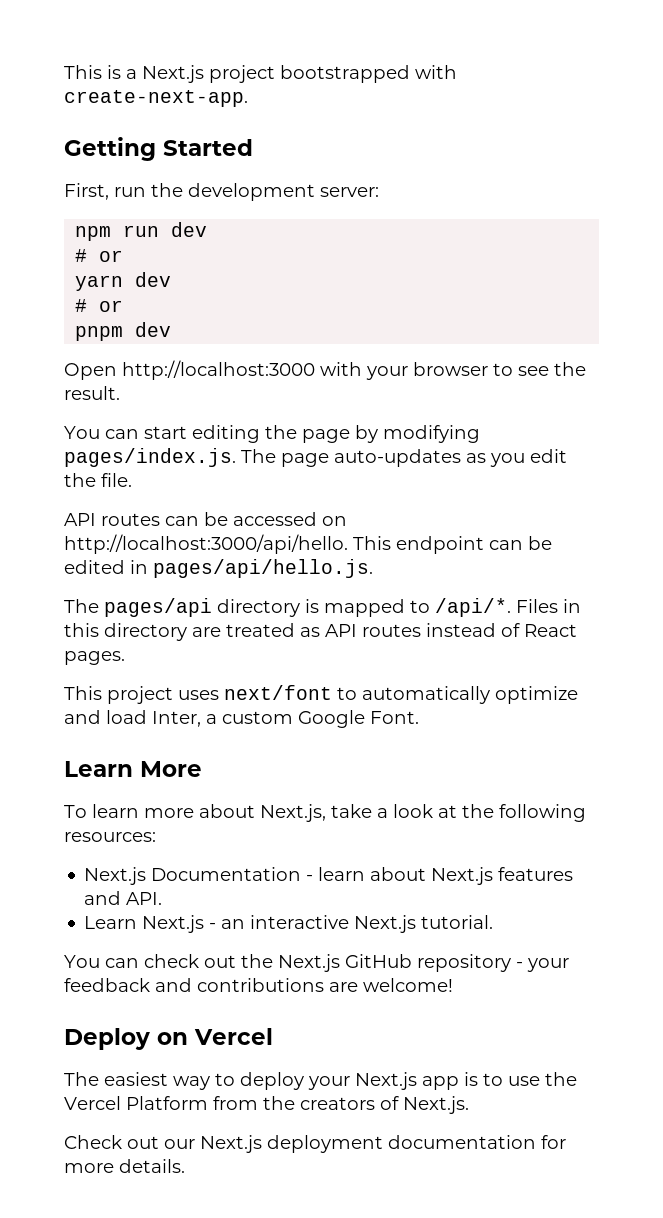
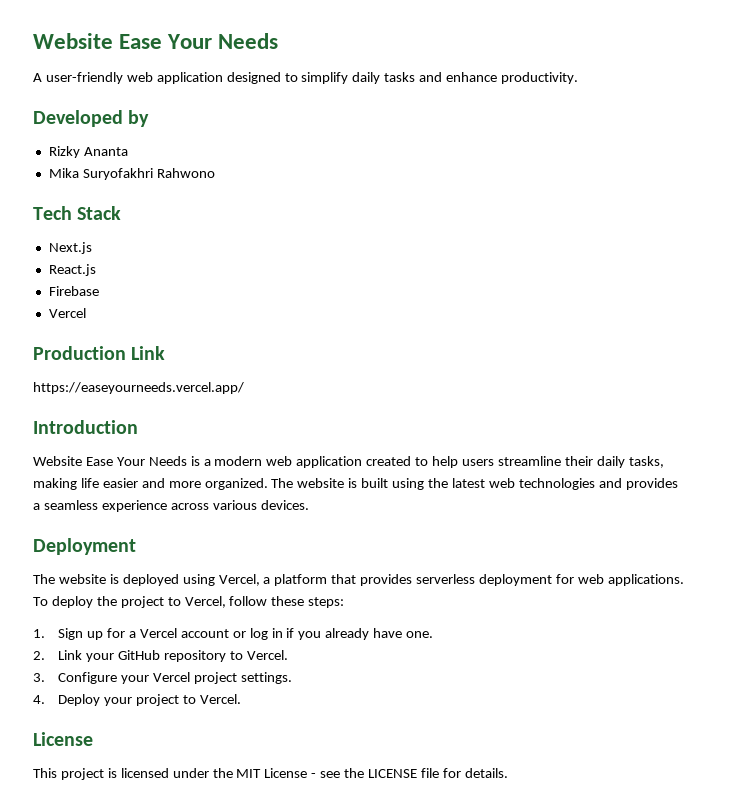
[64,65,457,83] [64,90,248,107] [64,137,253,161] [64,183,379,201] [75,222,208,241] [75,249,124,262] [75,272,172,291] [75,299,124,312] [75,322,172,341] [64,360,586,380] [64,386,120,400] [64,425,480,443] [64,448,567,467] [64,473,132,487] [64,512,347,526] [64,534,552,554] [64,559,373,578] [64,598,581,617] [64,623,577,641] [64,651,125,665] [64,685,578,704] [64,710,419,728] [64,761,202,777] [64,804,586,822] [64,832,156,842] [84,867,574,885] [84,891,163,905] [84,915,494,933] [64,954,569,972] [64,978,453,992] [64,1028,273,1050] [64,1072,577,1090] [64,1096,469,1114] [64,1135,566,1153] [64,1163,114,1173] This is a Next.js project bootstrapped with create-next-app. // Getting Started // First, run the development server: // npm run dev // # or // yarn dev // # or // pnpm dev // Open http://localhost:3000 with your browser to see the result. // You can start editing the page by modifying pages/index.js. The page auto-updates as you edit the file. // API routes can be accessed on http://localhost:3000/api/hello. This endpoint can be edited in pages/api/hello.js. // The pages/api directory is mapped to /api/*. Files in this directory are treated as API routes instead of React pages. // This project uses next/font to automatically optimize and load Inter, a custom Google Font. // Learn More // To learn more about Next.js, take a look at the following resources: // Next.js Documentation - learn about Next.js features and API. // Learn Next.js - an interactive Next.js tutorial. // You can check out the Next.js GitHub repository - your feedback and contributions are welcome! // Deploy on Vercel // The easiest way to deploy your Next.js app is to use the Vercel Platform from the creators of Next.js. // Check out our Next.js deployment documentation for more -> [33,33,279,49] [33,72,579,84] [33,110,150,127] [48,146,128,158] [48,168,215,180] [33,206,122,220] [48,242,92,254] [48,264,96,276] [48,286,99,296] [48,308,86,318] [33,346,166,360] [33,382,244,394] [33,420,138,434] [33,456,664,468] [33,478,678,490] [33,500,309,512] [33,538,136,555] [33,574,684,586] [33,596,345,608] [33,628,434,640] [33,650,288,662] [33,672,292,684] [33,694,241,706] [33,732,93,746] [33,768,461,780] Website Ease Your Needs // A user-friendly web application designed to simplify daily tasks and enhance productivity. // Developed by // Rizky Ananta // Mika Suryofakhri Rahwono // Tech Stack // Next.js // React.js // Firebase // Vercel // Production Link // https://easeyourneeds.vercel.app/ // Introduction // Website Ease Your Needs is a modern web application created to help users streamline their daily tasks, making life easier and more organized. The website is built using the latest web technologies and provides a seamless experience across various devices. // Deployment // The website is deployed using Vercel, a platform that provides serverless deployment for web applications. To deploy the project to Vercel, follow these steps: // 1. Sign up for a Vercel account or log in if you already have one. // 2. Link your GitHub repository to Vercel. // 3. Configure your Vercel project settings. // 4. Deploy your project to Vercel. // License // This project is licensed under the MIT License - see the LICENSE file for

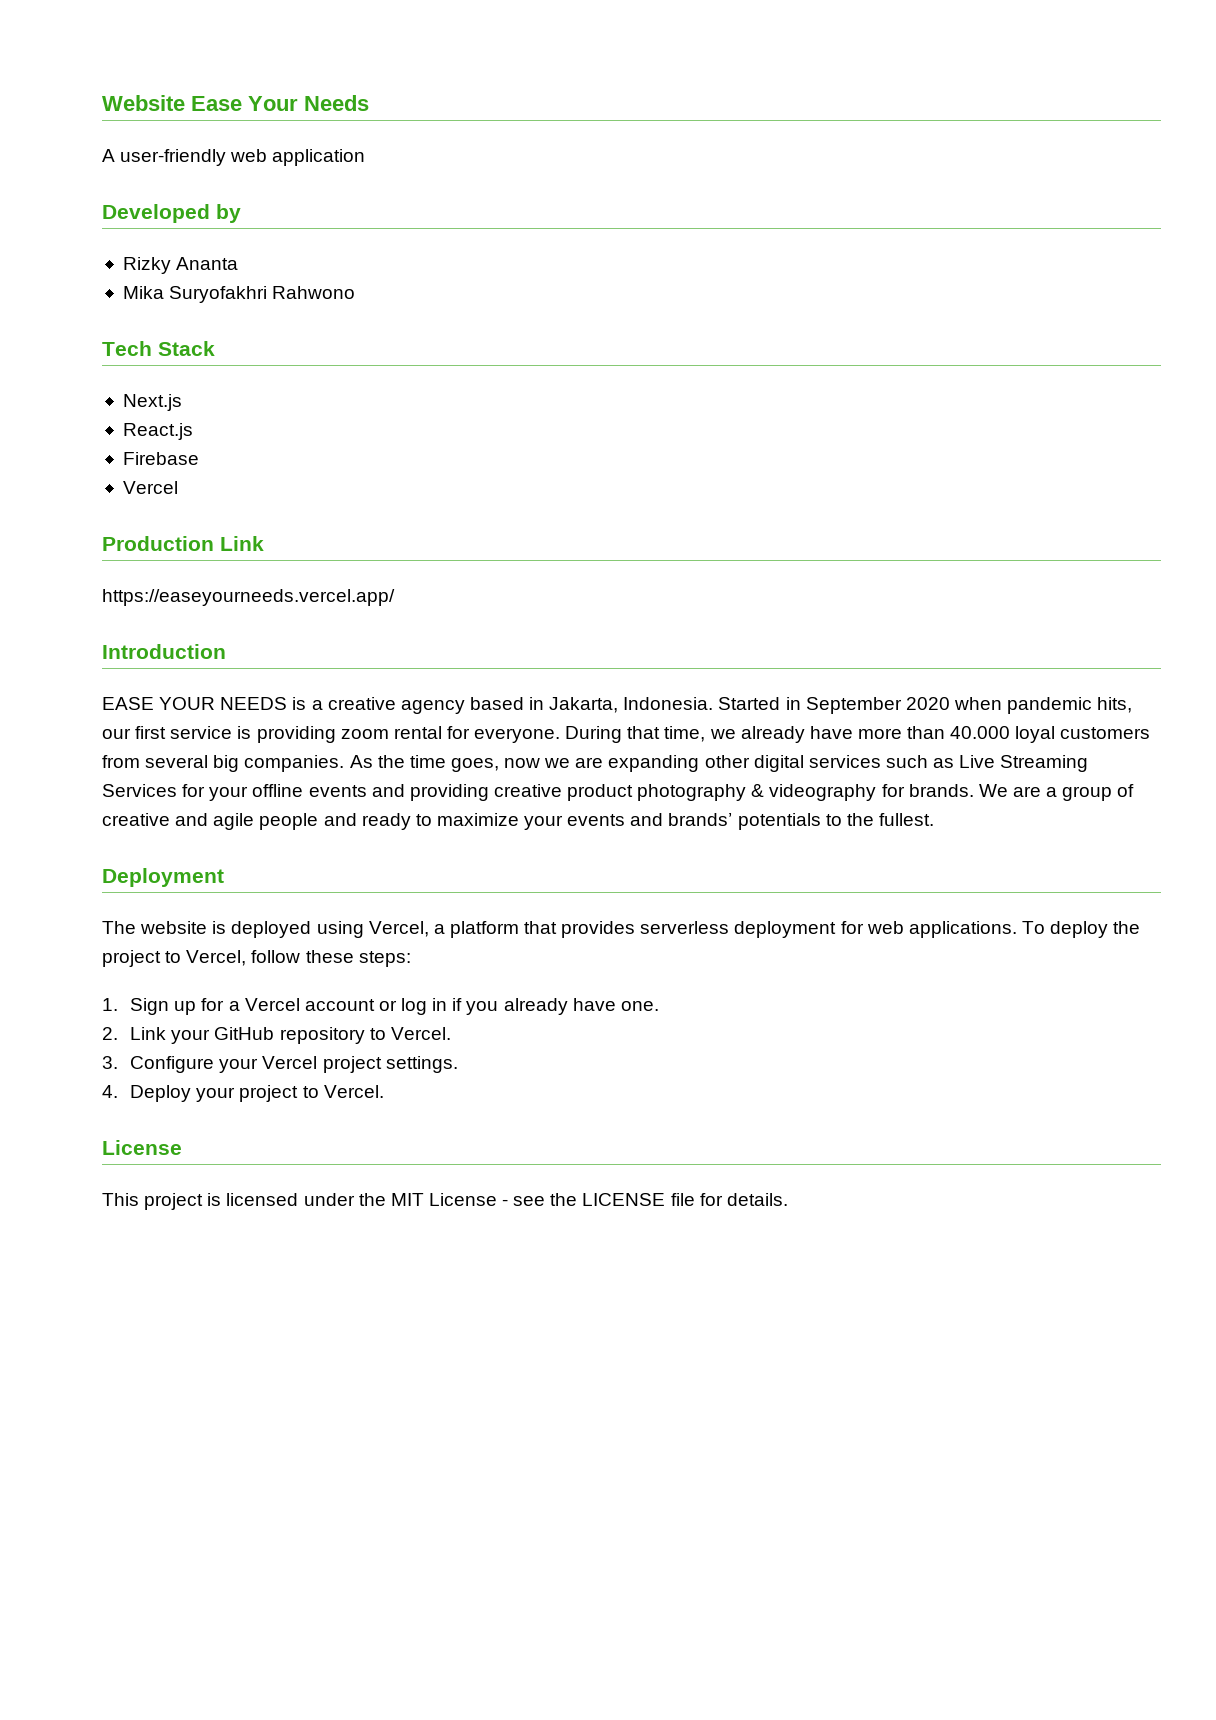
[226,72,579,84] designed to simplify daily tasks and enhance productivity. -> (366, 157) none
[33,456,664,468] [33,478,678,490] [33,500,309,512] Website Ease Your Needs is a modern web application created to help users streamline their daily tasks, making life easier and more organized. The website is built using the latest web technologies and provides a seamless experience across various devices. -> [102,697,1133,714] [102,726,1151,743] [102,755,1089,772] [102,784,1135,801] [102,813,934,830] EASE YOUR NEEDS is a creative agency based in Jakarta, Indonesia. Started in September 2020 when pandemic hits, our first service is providing zoom rental for everyone. During that time, we already have more than 40.000 loyal customers from several big companies. As the time goes, now we are expanding other digital services such as Live Streaming Services for your offline events and providing creative product photography & videography for brands. We are a group of creative and agile people and ready to maximize your events and brands’ potentials to the fullest.

